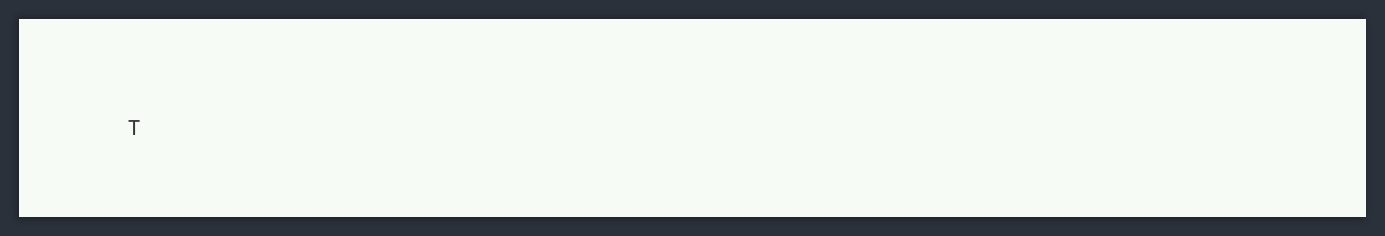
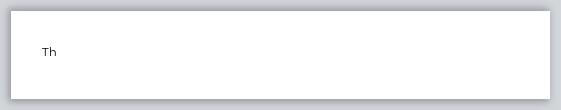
[128,120,140,135] T -> [42,47,57,56] Th

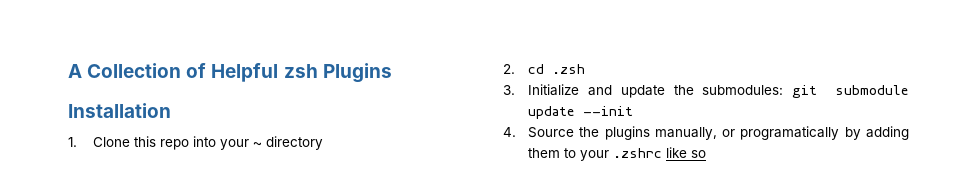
[42,47,57,56] Th -> [68,63,392,83] [68,103,171,118] [68,136,324,150] [503,64,586,74] [503,84,909,98] [528,106,634,119] [503,126,909,140] [528,147,707,161] A Collection of Helpful zsh Plugins // Installation // 1. Clone this repo into your ~ directory // 2. cd .zsh // 3. Initialize and update the submodules: git submodule update --init // 4. Source the plugins manually, or programatically by adding them to your .zshrc like so

